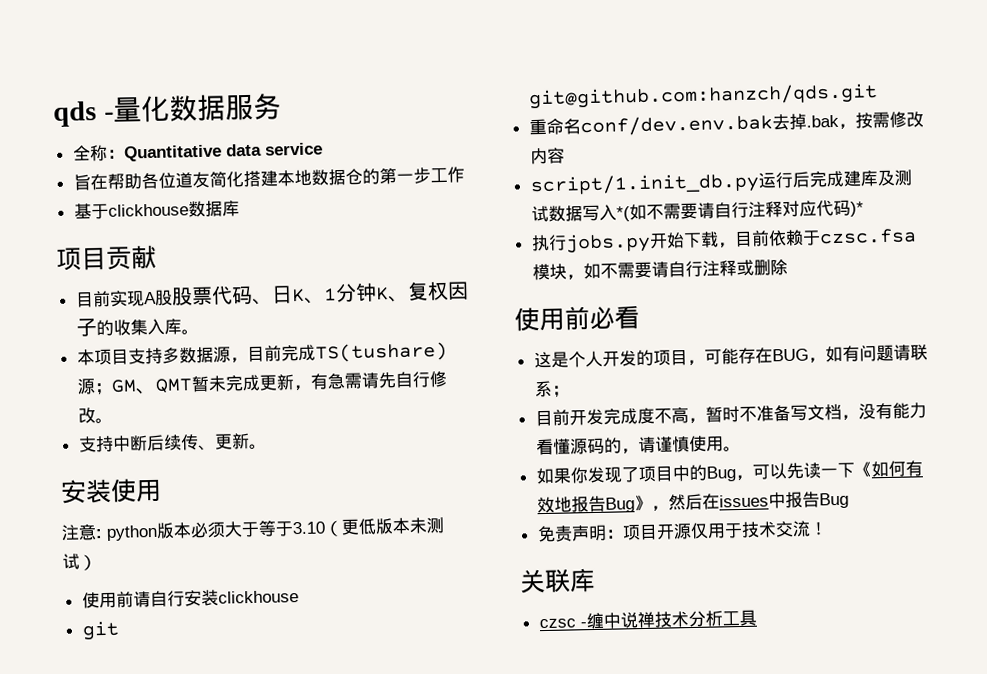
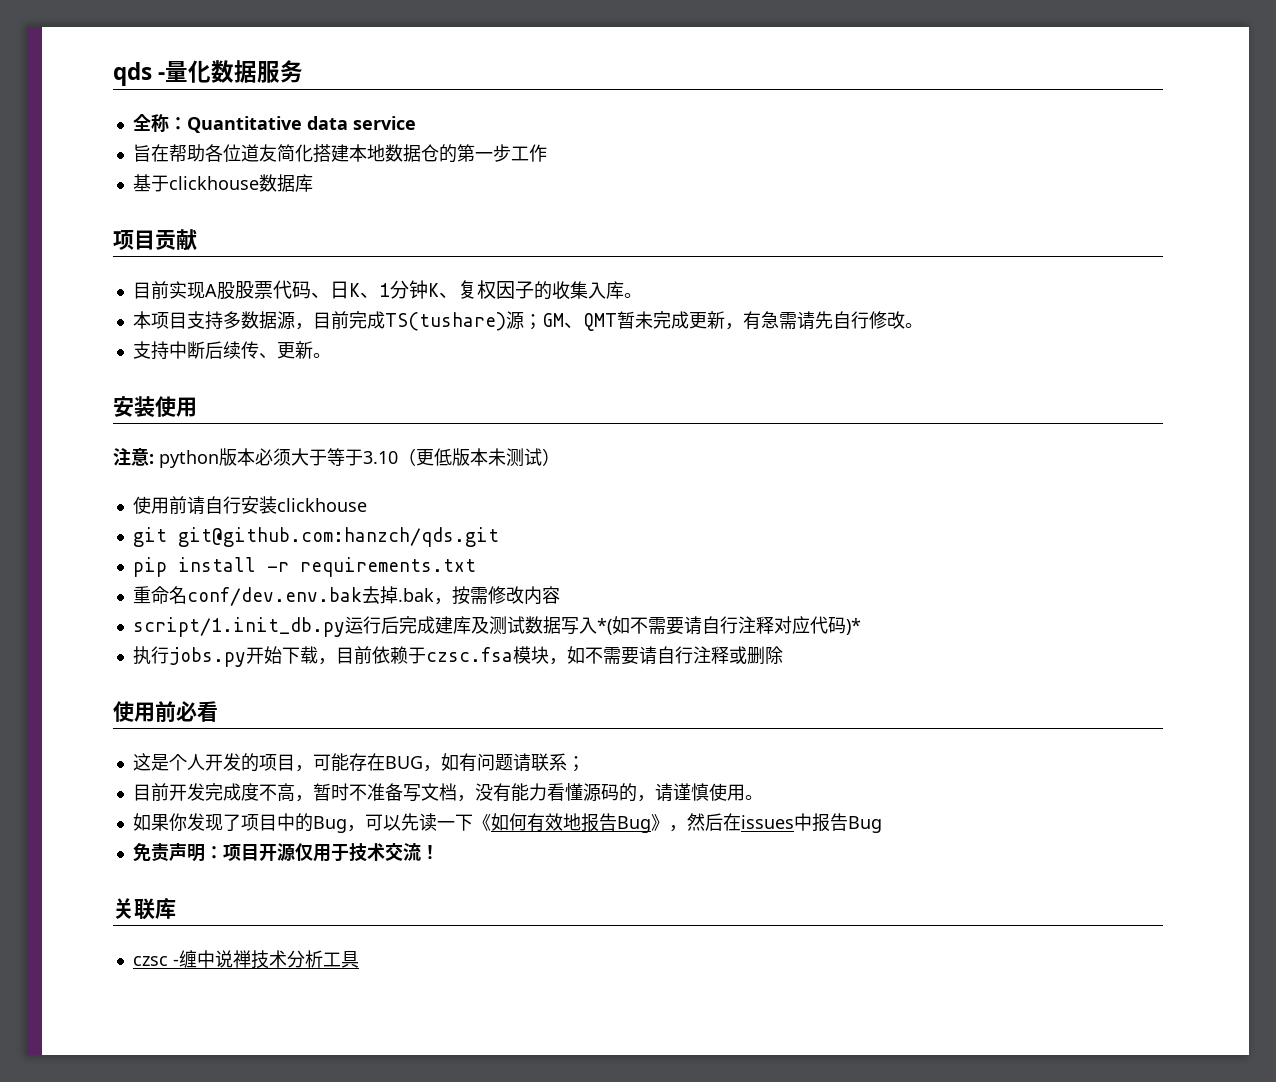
(878, 96) none -> [132,557,476,577] // pip install -r requirements.txt

